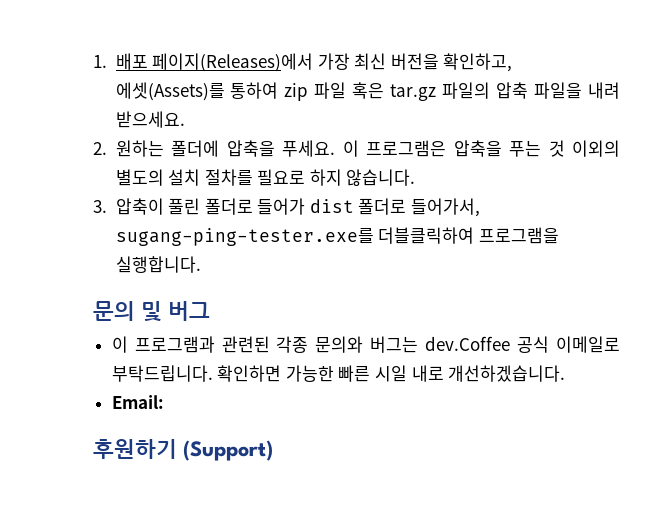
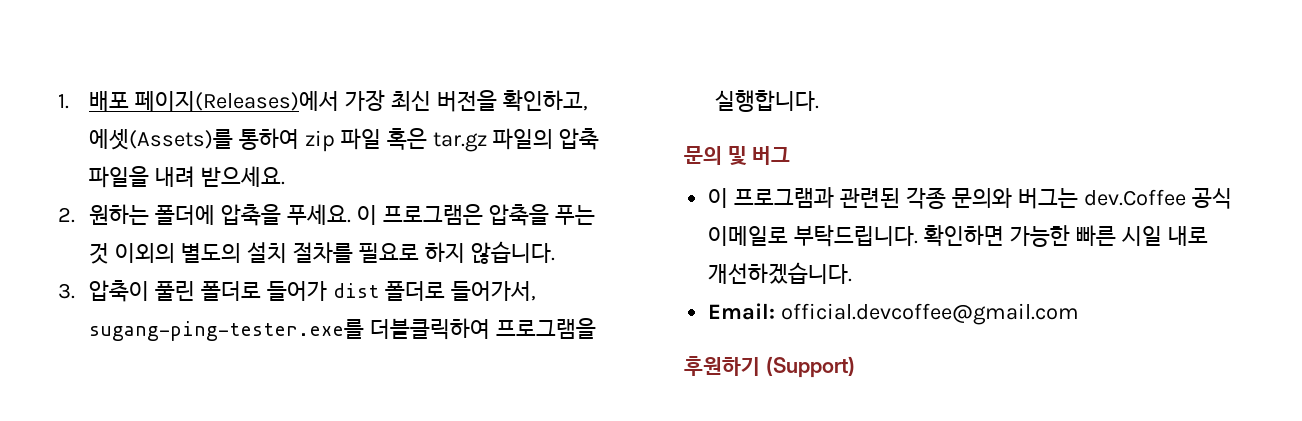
(164, 402) none -> [781,303,1080,325] official.devcoffee@gmail.com

